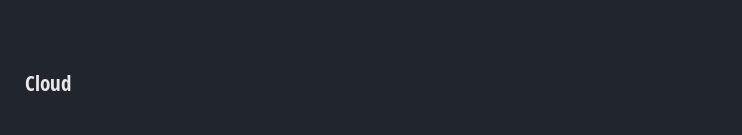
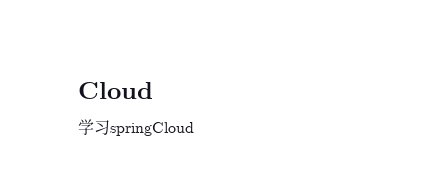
(71, 83) none -> [78,119,194,136] // 学习springCloud

